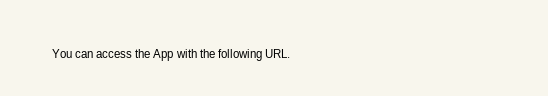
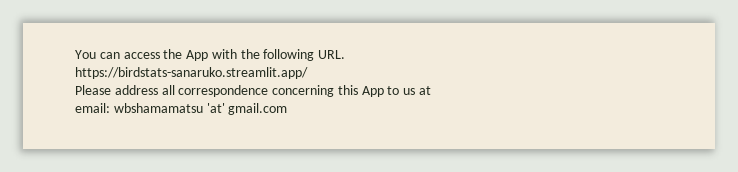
(290, 53) none -> [75,67,308,79] [75,85,432,97] [75,103,288,115] // https://birdstats-sanaruko.streamlit.app/ // Please address all correspondence concerning this App to us at // email: wbshamamatsu 'at' gmail.com

